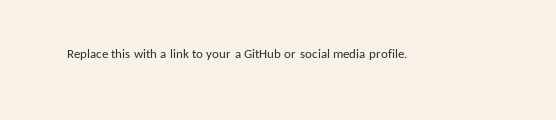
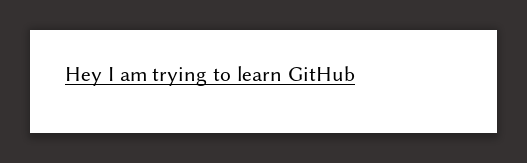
[67,49,407,60] Replace this with a link to your a GitHub or social media profile. -> [65,66,355,86] Hey I am trying to learn GitHub

